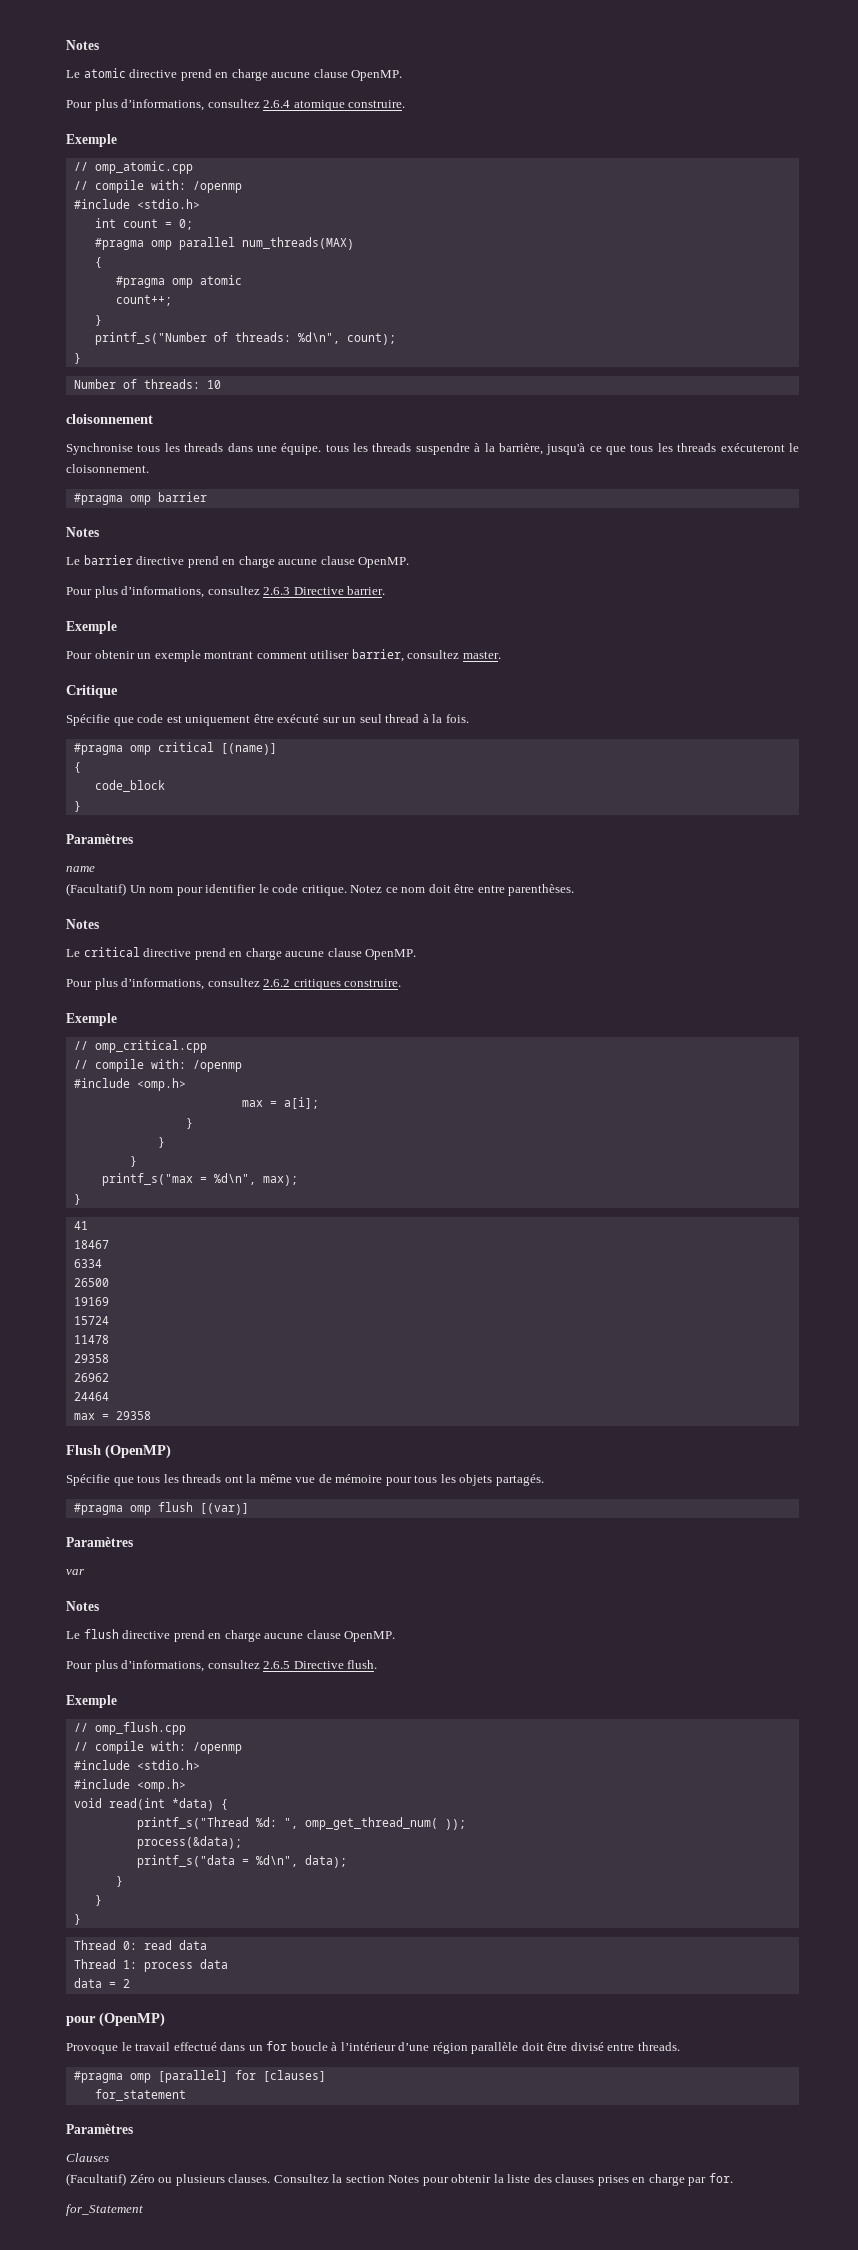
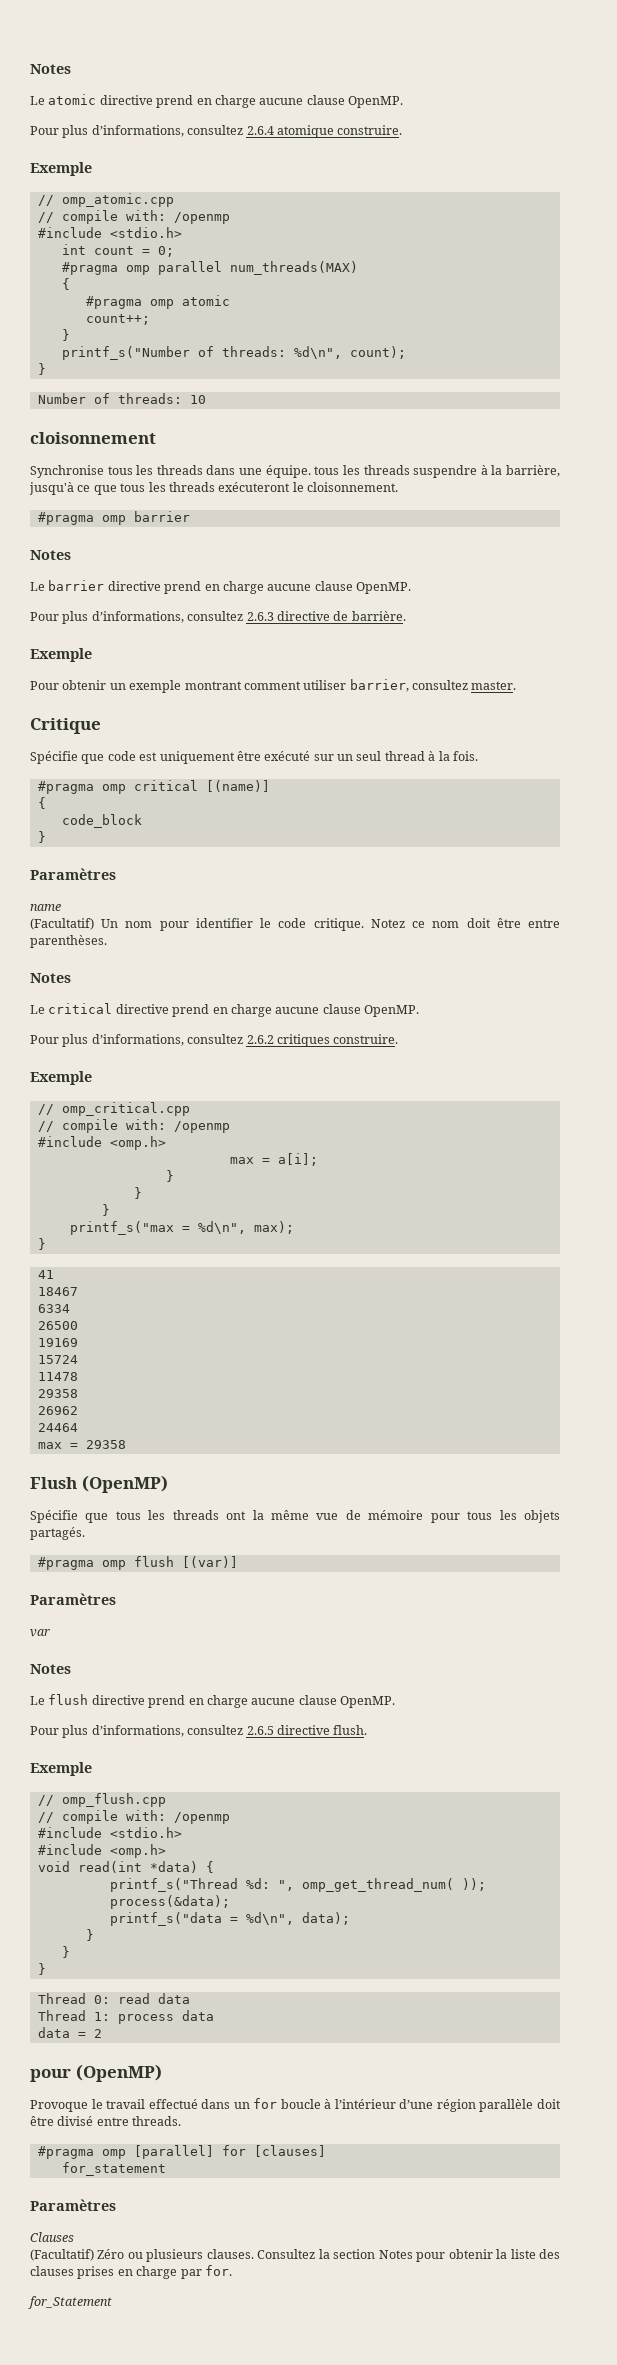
[293,586,386,595] Directive barrier. -> [276,611,406,621] directive de barrière.
[293,1661,344,1669] Directive -> [276,1725,330,1735] directive

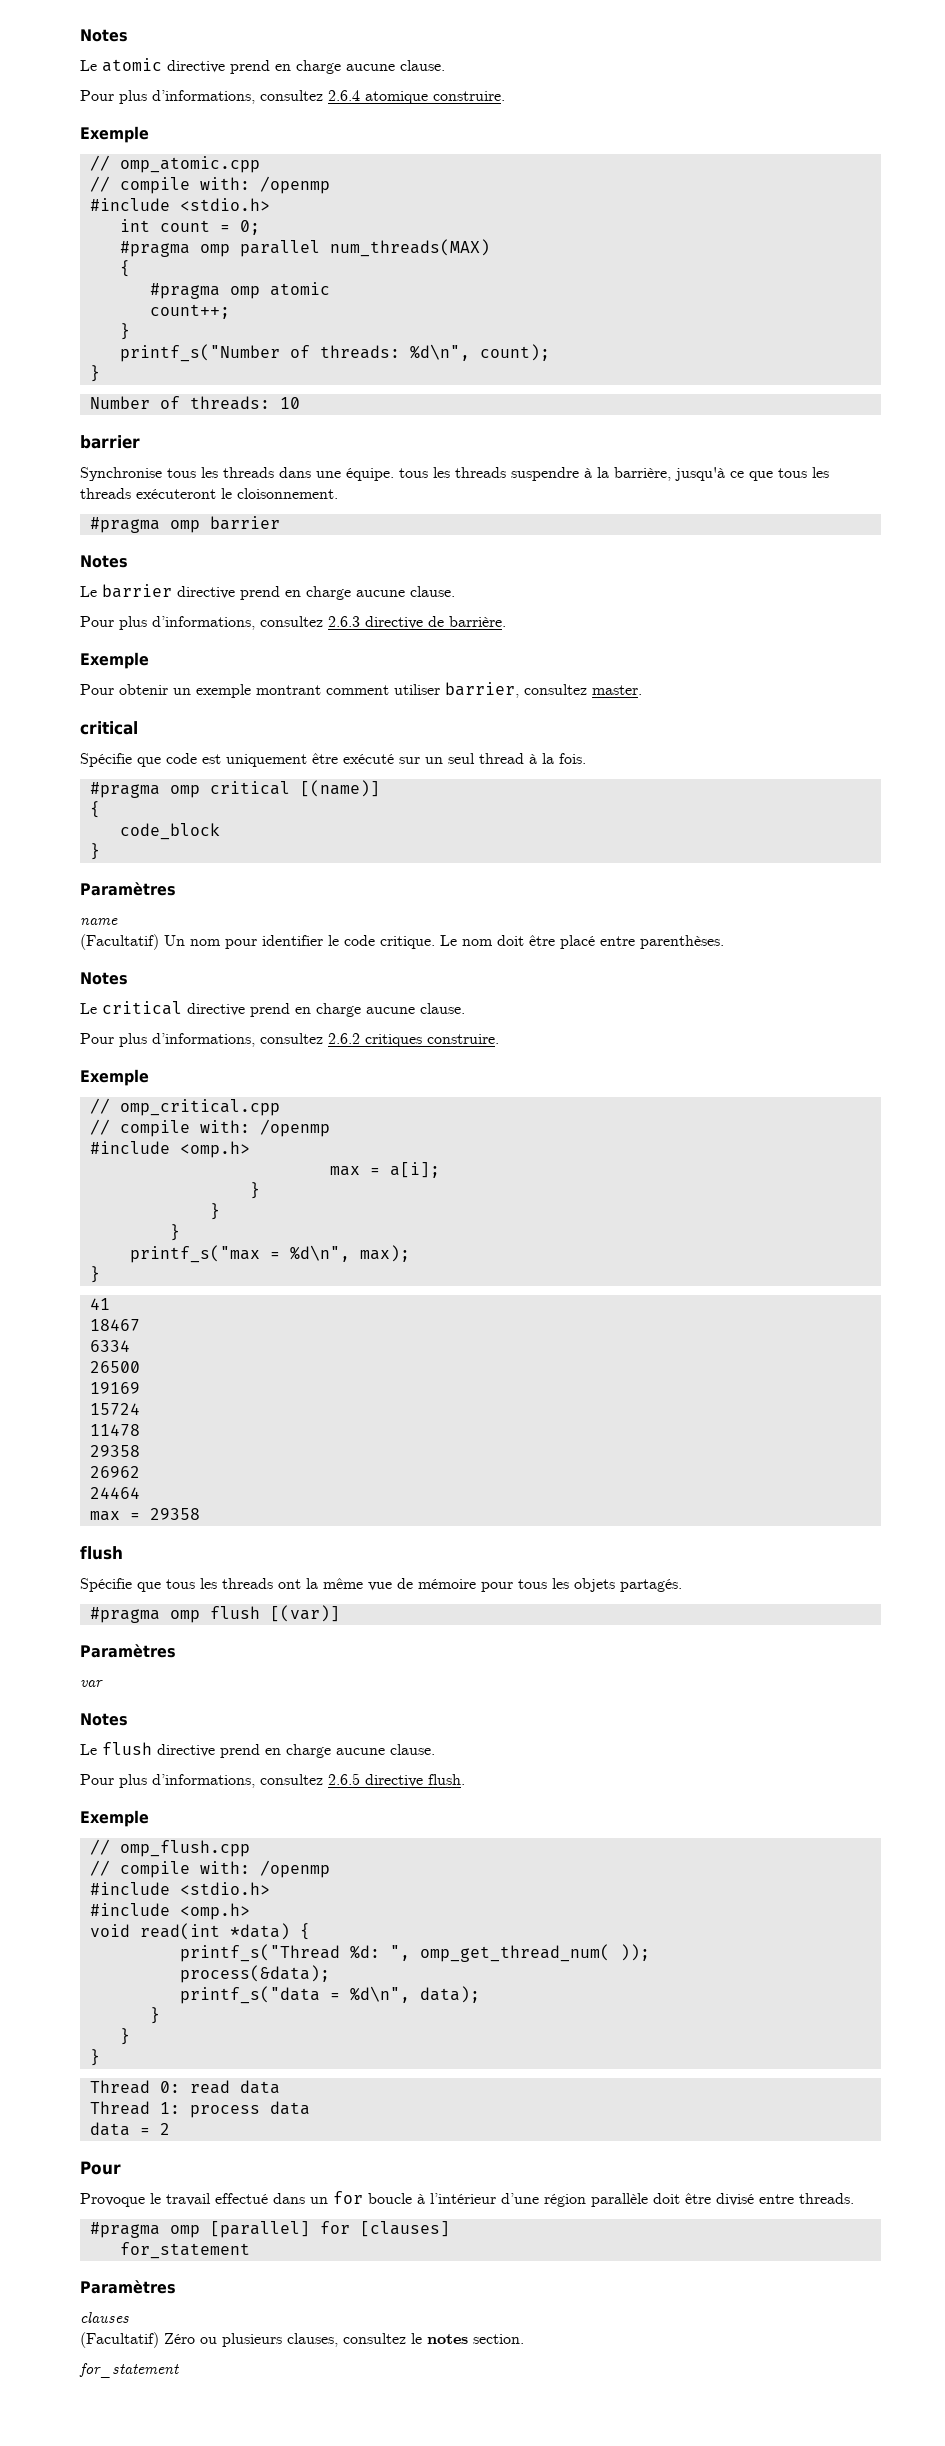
[306,95,403,108] clause OpenMP. -> [400,60,445,71] clause.
[30,432,156,444] cloisonnement -> [80,435,140,449] barrier
[314,581,411,594] clause OpenMP. -> [410,586,455,597] clause.
[30,718,101,734] Critique -> [80,721,138,735] critical
[370,919,426,928] Notez ce -> [440,935,457,946] Le
(521, 923) none -> [560,935,595,949] placé
[322,1004,419,1017] clause OpenMP. -> [420,1003,465,1014] clause.
[30,1475,168,1493] Flush (OpenMP) -> [80,1546,123,1560] flush
[298,1695,395,1708] clause OpenMP. -> [390,1744,435,1755] clause.
[30,2064,162,2082] pour (OpenMP) -> [80,2161,121,2175] Pour
[30,2232,74,2242] Clauses -> [80,2312,129,2323] clauses
[206,2249,560,2262] [30,2265,232,2279] [28,2296,112,2309] clauses. Consultez la section Notes pour obtenir la liste des clauses prises en charge par for. // for_Statement -> [287,2333,524,2347] [79,2363,179,2378] clauses, consultez le notes section. // for_statement

